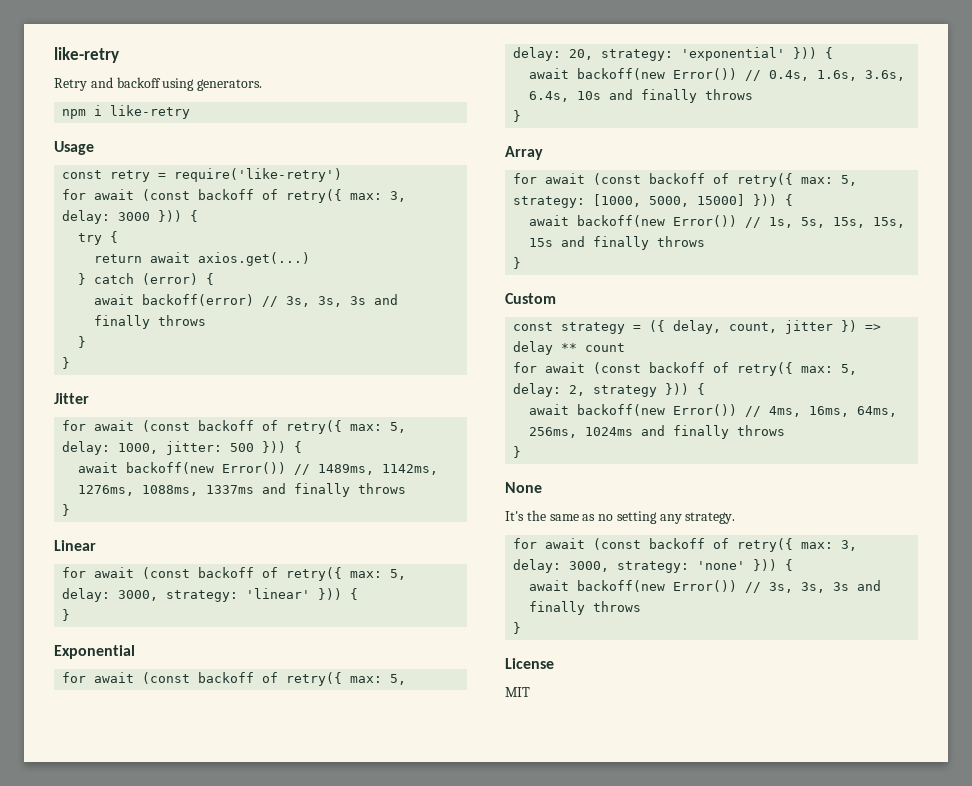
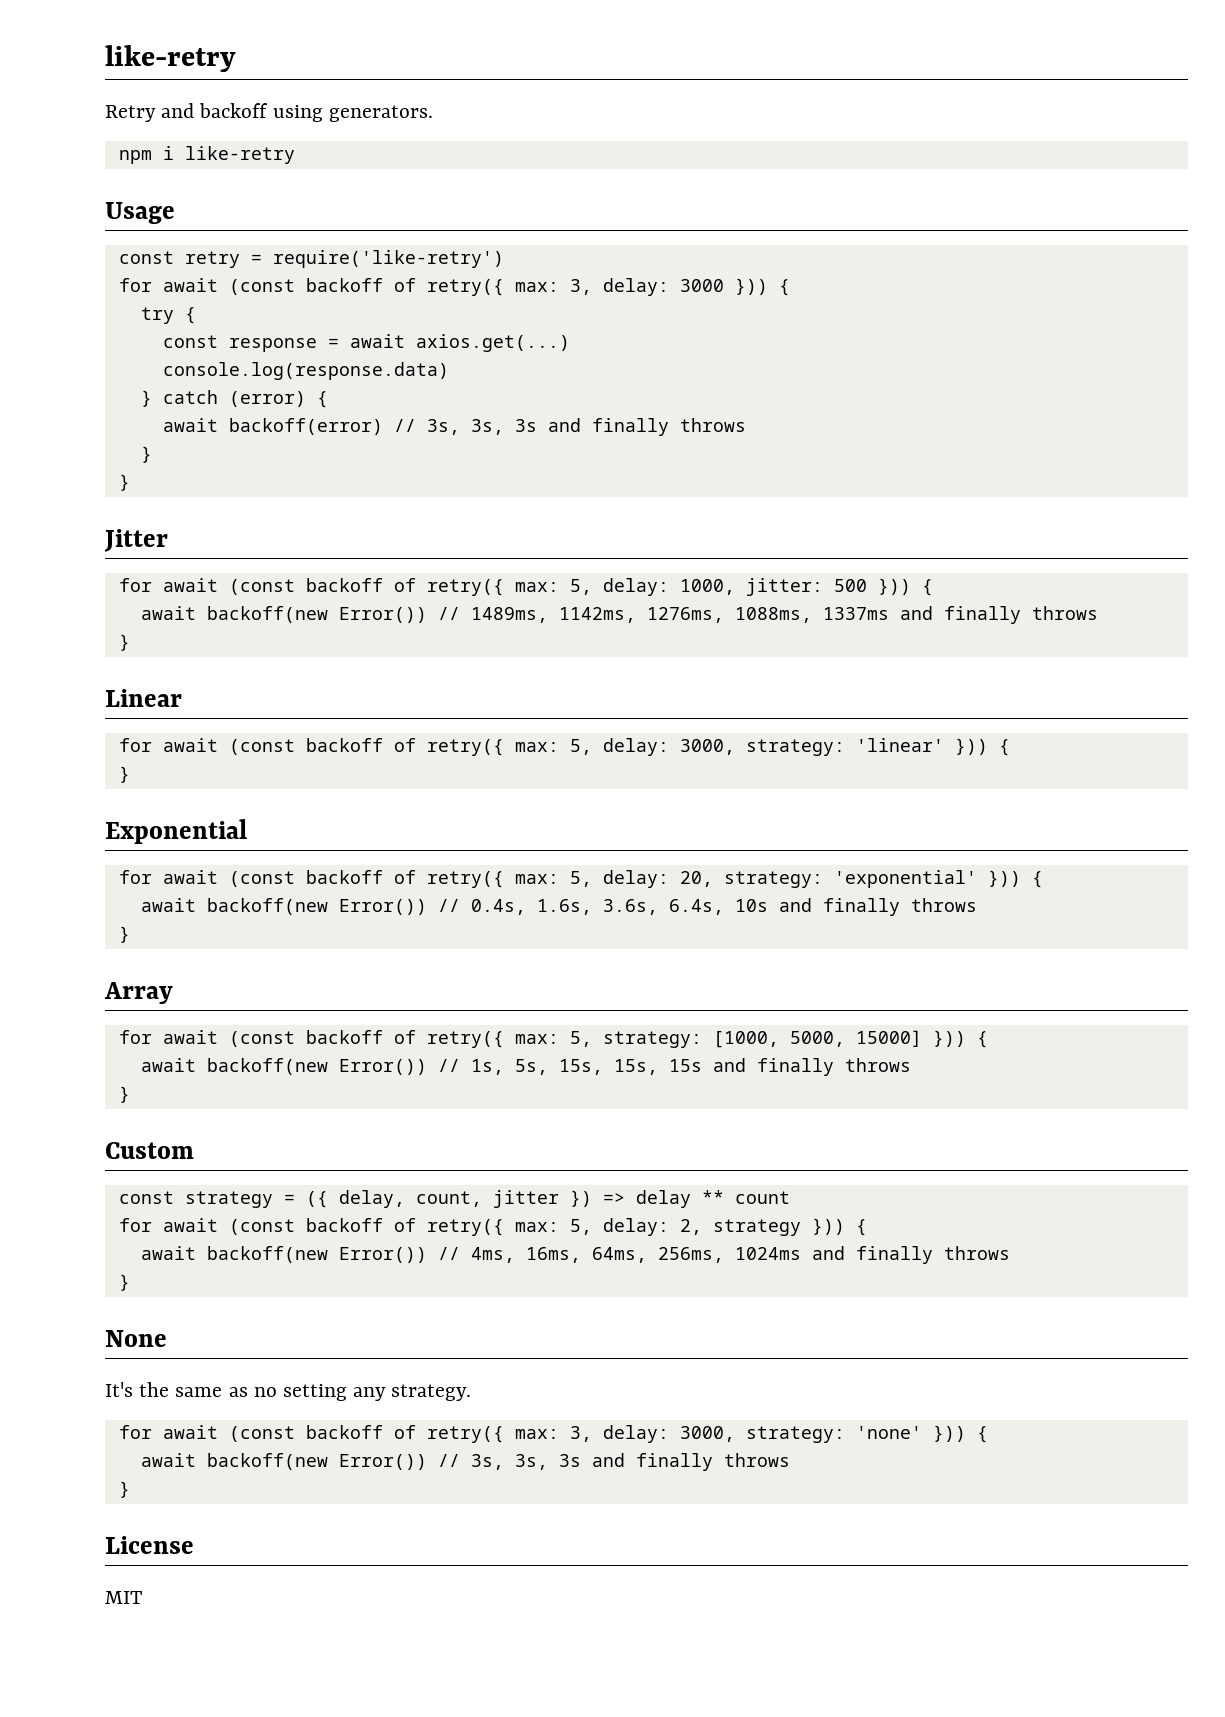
[94,254,143,263] return -> [162,335,339,352] const response =
(311, 259) none -> [162,362,449,380] // console.log(response.data)

